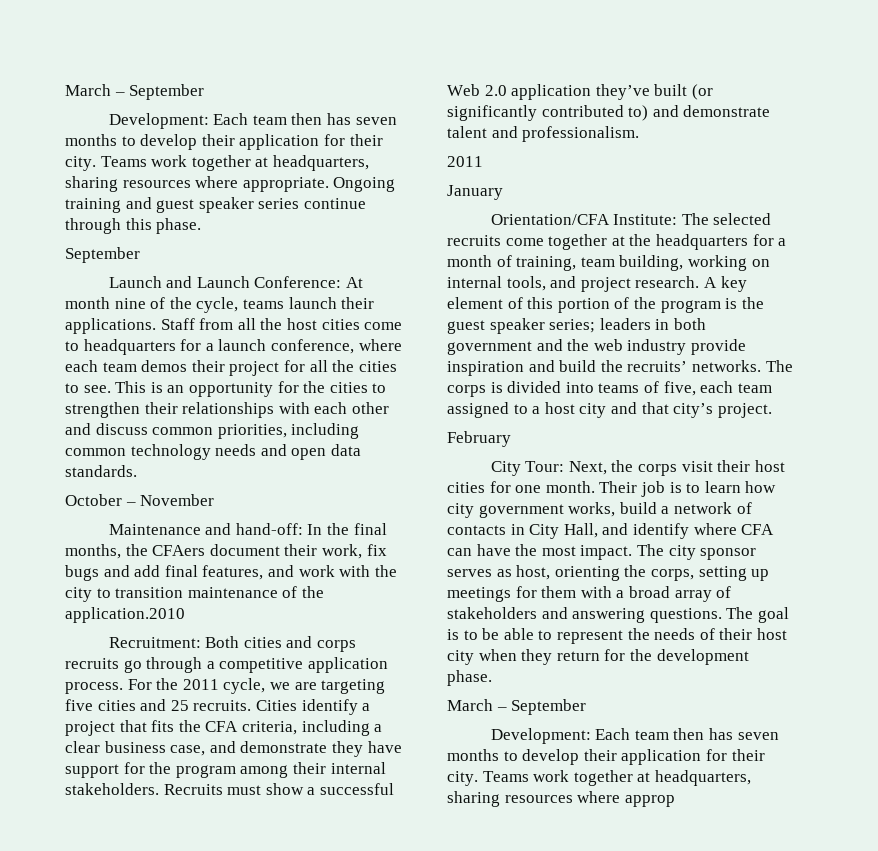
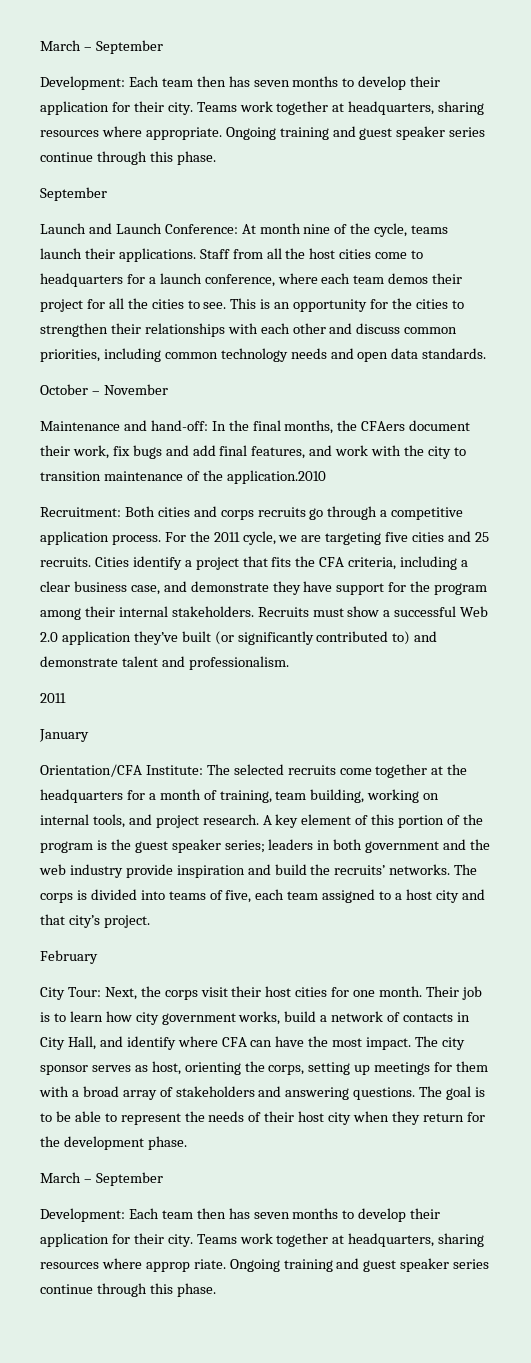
(675, 801) none -> [193,1258,490,1272] [40,1283,216,1297] riate. Ongoing training and guest speaker series continue through this phase.

